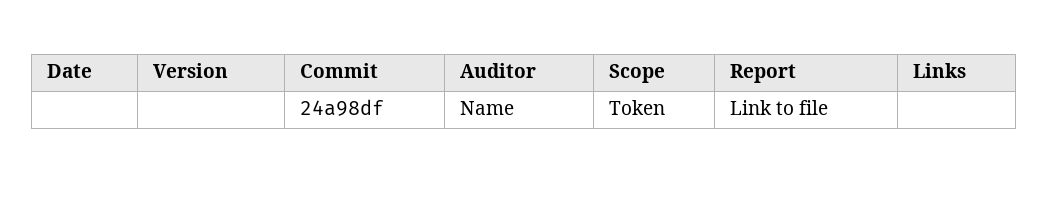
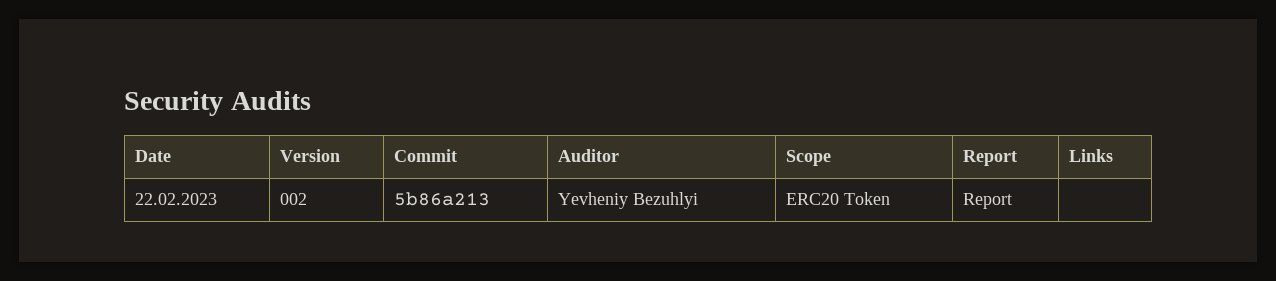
(47, 71) none -> [124,91,311,116] Security Audits //
[300,99,385,116] [460,101,515,115] [609,100,666,115] [730,100,829,115] | | 24a98df | Name | Token | Link to file -> [134,193,217,205] [279,193,307,205] [393,192,490,206] [557,192,698,209] [785,192,890,205] [962,193,1012,209] 22.02.2023 | 002 | 5b86a213 | Yevheniy Bezuhlyi | ERC20 Token | Report

